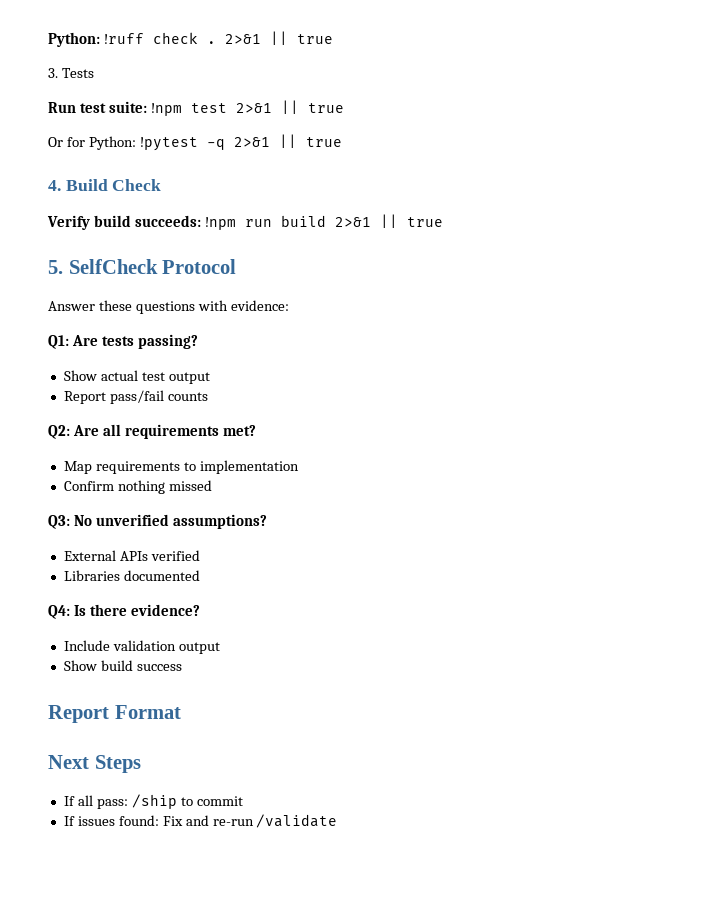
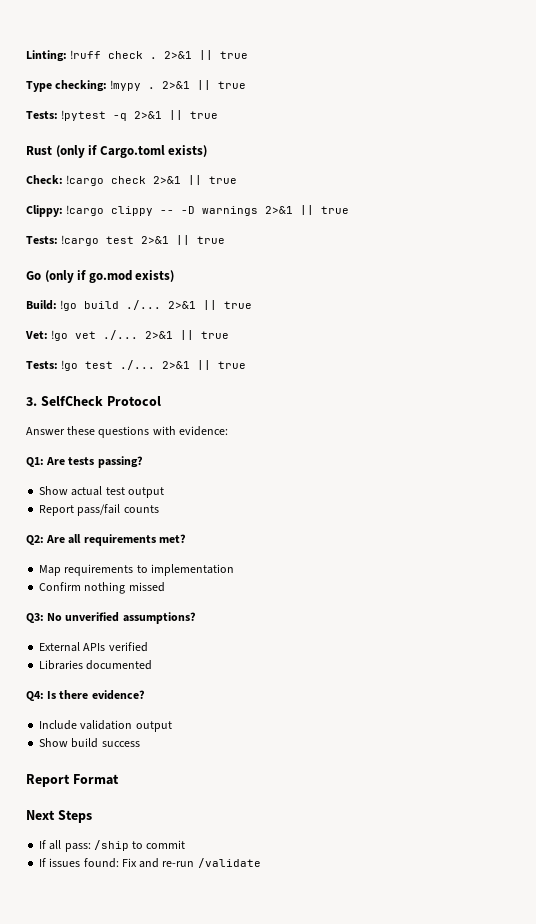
[48,32,100,47] Python: -> [26,50,67,62] Linting:
[48,68,94,78] [48,100,344,116] [48,136,136,150] 3. Tests // Run test suite: !npm test 2>&1 || true // Or for Python: -> [26,80,247,92] [26,111,58,119] Type checking: !mypy . 2>&1 || true // Tests:
[48,179,162,191] [47,214,443,230] [48,260,63,274] 4. Build Check // Verify build succeeds: !npm run build 2>&1 || true // 5. -> [26,145,208,158] [26,175,238,186] [26,205,350,217] [26,235,226,246] [26,270,175,283] [26,300,253,311] [25,330,230,341] [26,360,247,371] [26,397,37,406] Rust (only if Cargo.toml exists) // Check: !cargo check 2>&1 || true // Clippy: !cargo clippy -- -D warnings 2>&1 || true // Tests: !cargo test 2>&1 || true // Go (only if go.mod exists) // Build: !go build ./... 2>&1 || true // Vet: !go vet ./... 2>&1 || true // Tests: !go test ./... 2>&1 || true // 3.

